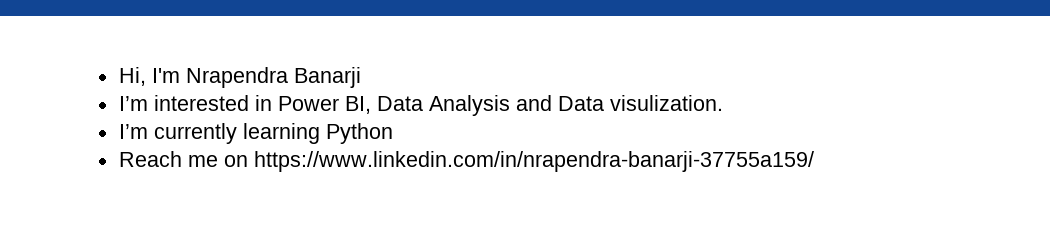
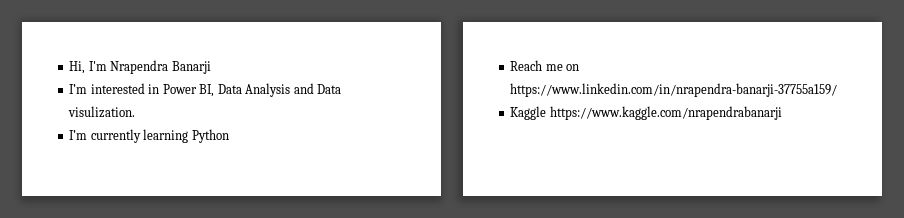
(814, 161) none -> [510,106,782,120] // Kaggle https://www.kaggle.com/nrapendrabanarji

